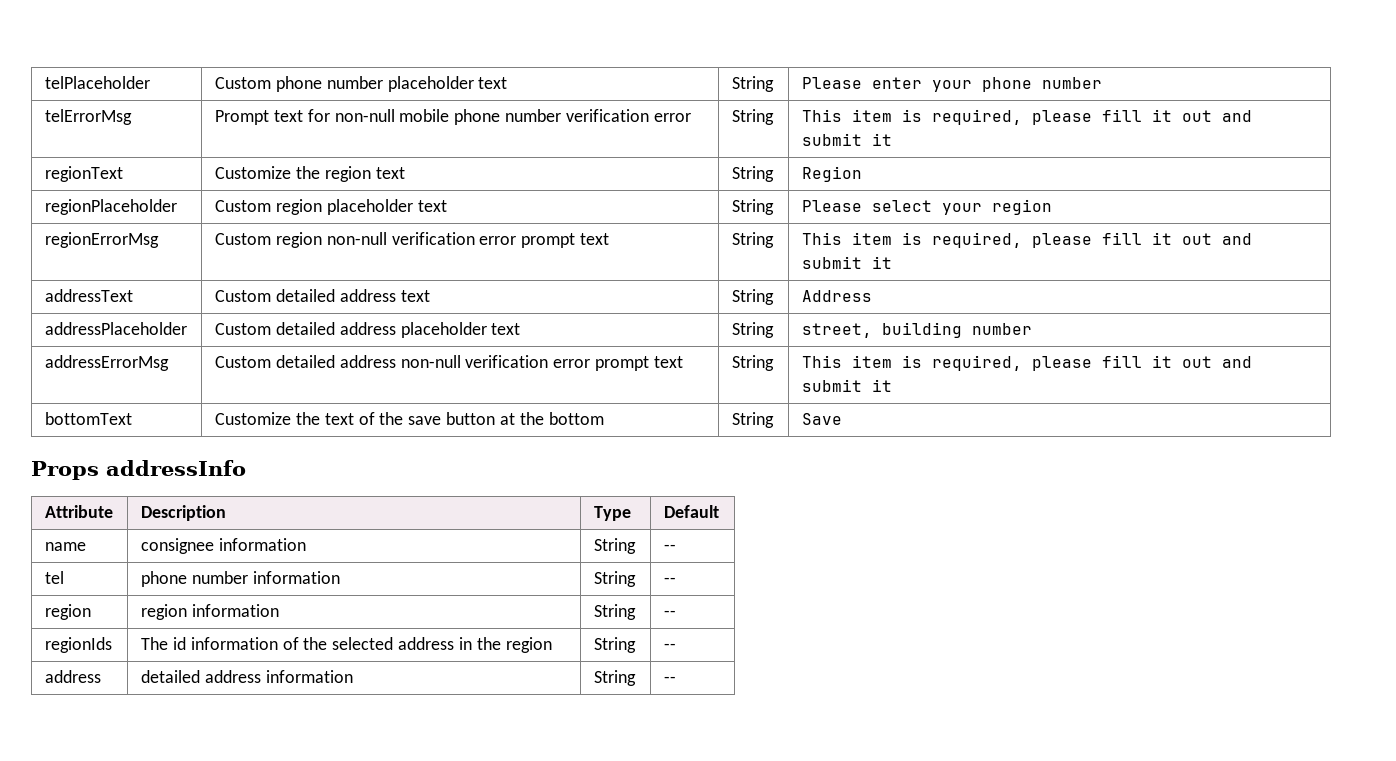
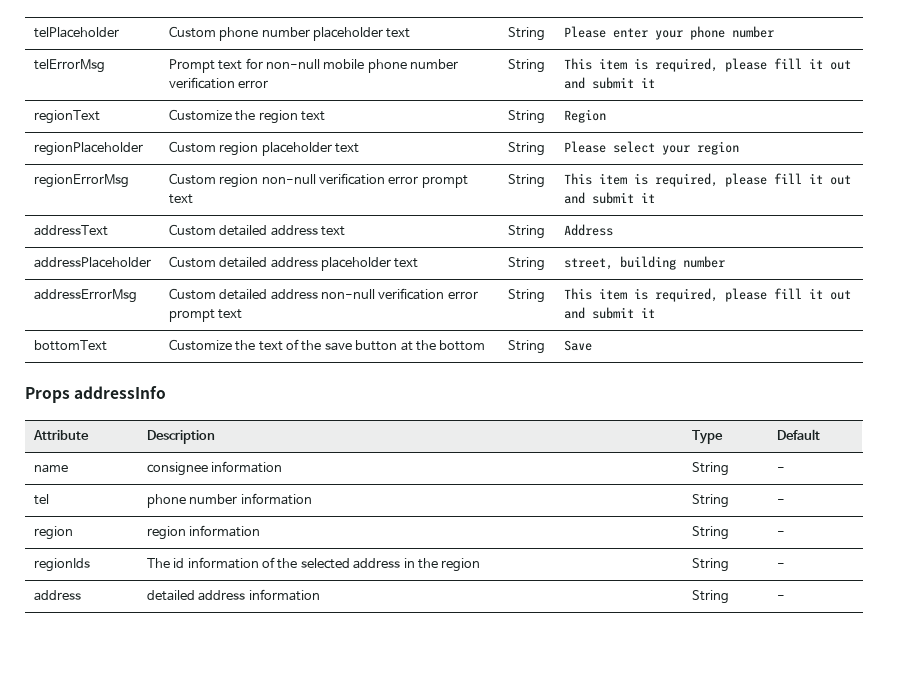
[663,544,676,551] -- -> [776,467,785,472] -
[663,577,676,584] -- -> [776,499,785,504] -
[663,610,676,617] -- -> [776,531,785,536] -
[663,643,676,650] -- -> [776,563,785,568] -
[663,676,676,683] -- -> [776,595,785,600] -

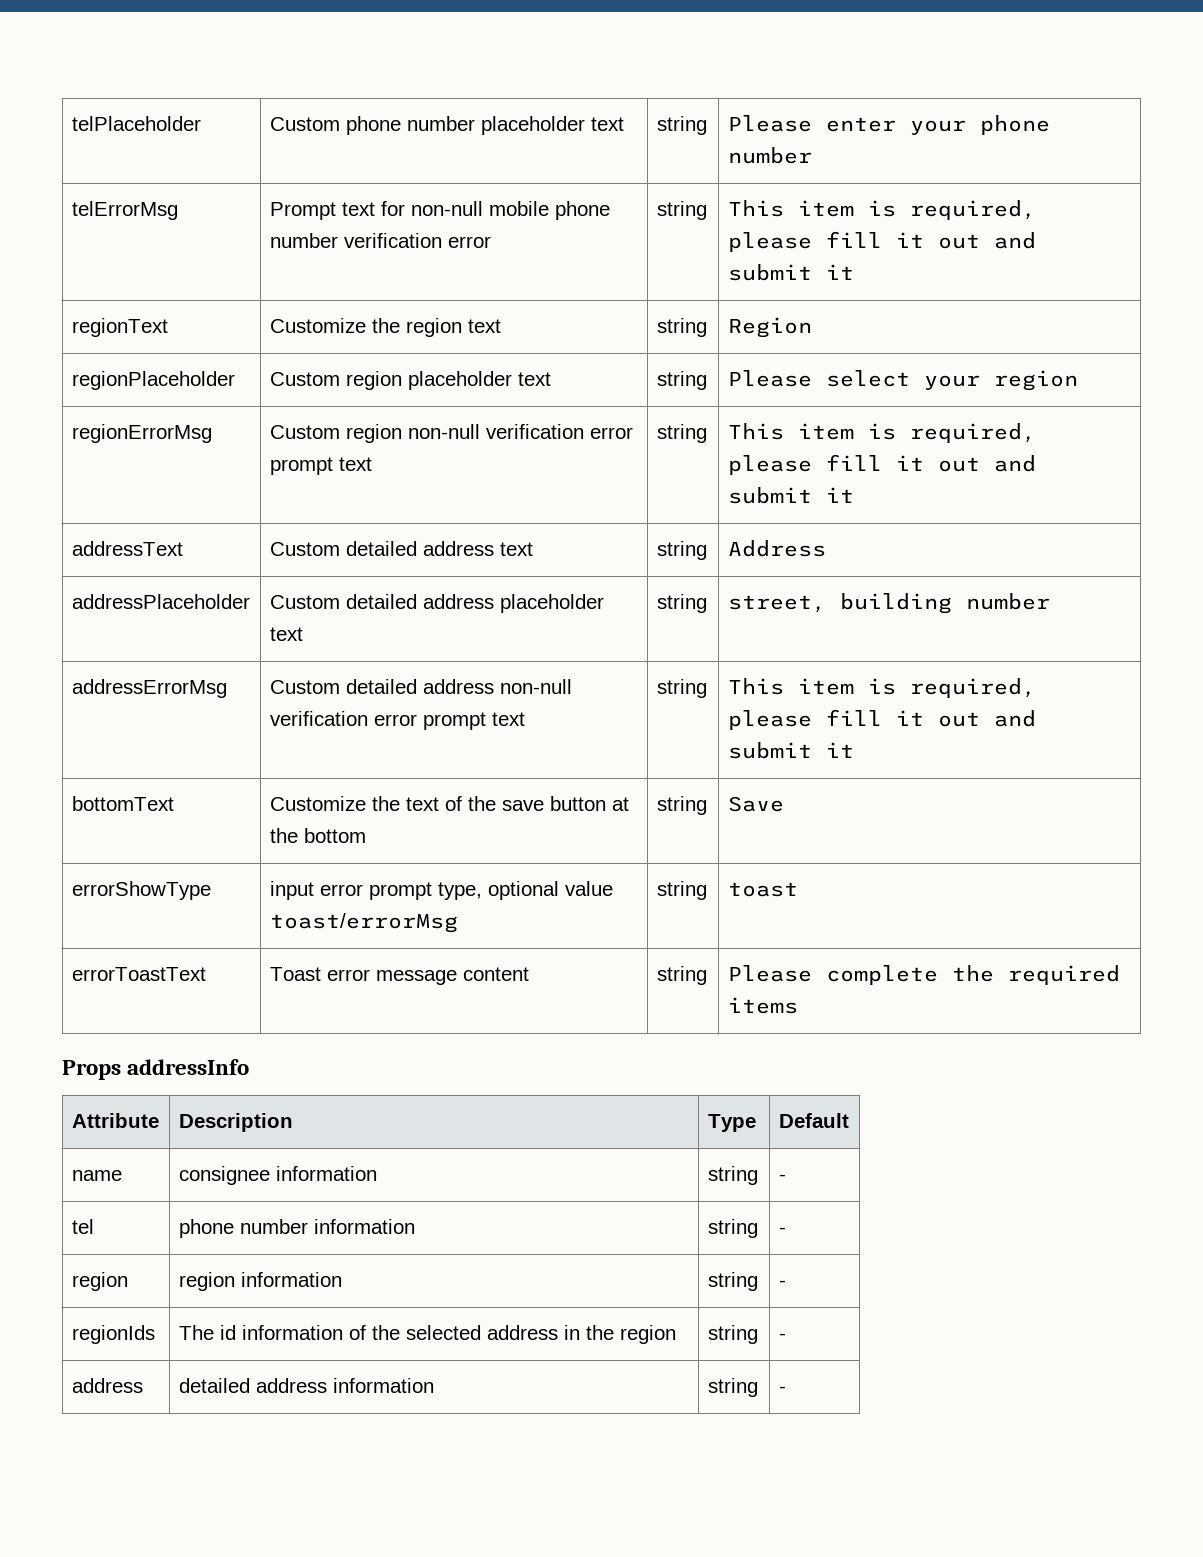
[507,27,545,41] String -> [656,116,707,135] string
[507,59,545,73] String -> [656,201,707,220] string
[507,110,545,124] String -> [656,318,707,337] string
[507,142,545,156] String -> [656,371,707,390] string
[507,174,545,188] String -> [656,424,707,443] string
[507,225,545,239] String -> [656,541,707,560] string
[507,257,545,271] String -> [656,594,707,613] string
[507,289,545,303] String -> [656,679,707,698] string
[507,340,545,354] String -> [656,796,707,815] string
(592, 345) none -> [71,881,211,900] [269,881,613,900] [269,913,458,933] [656,881,707,900] [727,882,798,897] [71,967,206,981] [269,967,529,985] [656,966,707,985] [727,965,1120,985] [727,997,798,1014] // errorShowType | input error prompt type, optional value toast/errorMsg | string | toast // errorToastText | Toast error message content | string | Please complete the required items
[691,462,729,476] String -> [707,1166,758,1185] string
[691,494,729,508] String -> [707,1219,758,1238] string
[691,526,729,540] String -> [707,1272,758,1291] string
[691,558,729,572] String -> [707,1325,758,1344] string
[691,590,729,604] String -> [707,1378,758,1397] string

